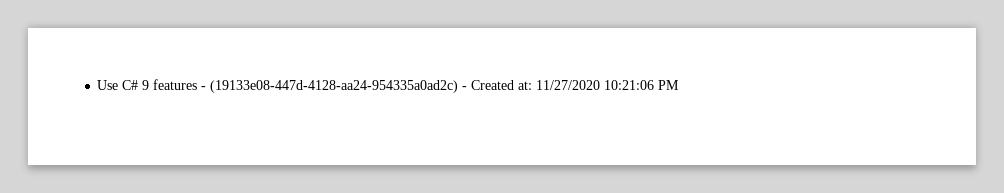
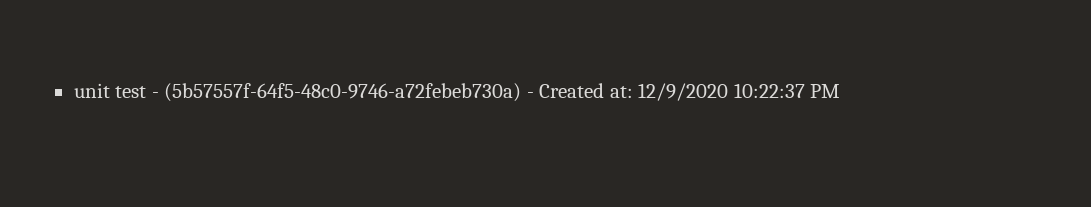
[97,79,459,93] Use C# 9 features - (19133e08-447d-4128-aa24-954335a0ad2c) -> [73,83,522,102] unit test - (5b57557f-64f5-48c0-9746-a72febeb730a)
[536,80,655,90] 11/27/2020 10:21:06 -> [638,83,805,101] 12/9/2020 10:22:37

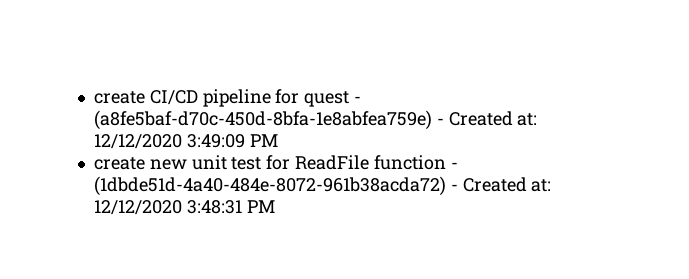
[73,83,841,102] unit test - (5b57557f-64f5-48c0-9746-a72febeb730a) - Created at: 12/9/2020 10:22:37 PM -> [93,89,362,107] [93,110,538,130] [93,134,278,149] [93,155,458,170] [93,176,552,196] [93,200,275,215] create CI/CD pipeline for quest - (a8fe5baf-d70c-450d-8bfa-1e8abfea759e) - Created at: 12/12/2020 3:49:09 PM // create new unit test for ReadFile function - (1dbde51d-4a40-484e-8072-961b38acda72) - Created at: 12/12/2020 3:48:31 PM

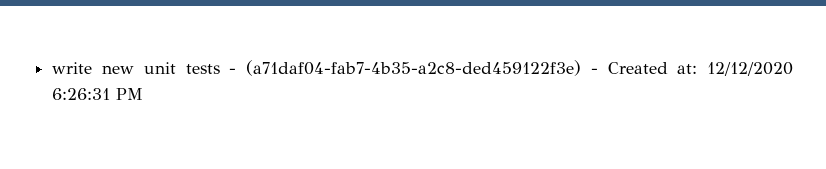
[93,89,362,107] [93,110,538,130] [93,134,278,149] [93,155,458,170] [93,176,552,196] [93,200,275,215] create CI/CD pipeline for quest - (a8fe5baf-d70c-450d-8bfa-1e8abfea759e) - Created at: 12/12/2020 3:49:09 PM // create new unit test for ReadFile function - (1dbde51d-4a40-484e-8072-961b38acda72) - Created at: 12/12/2020 3:48:31 PM -> [52,60,793,76] [52,88,144,100] write new unit tests - (a71daf04-fab7-4b35-a2c8-ded459122f3e) - Created at: 12/12/2020 6:26:31 PM

